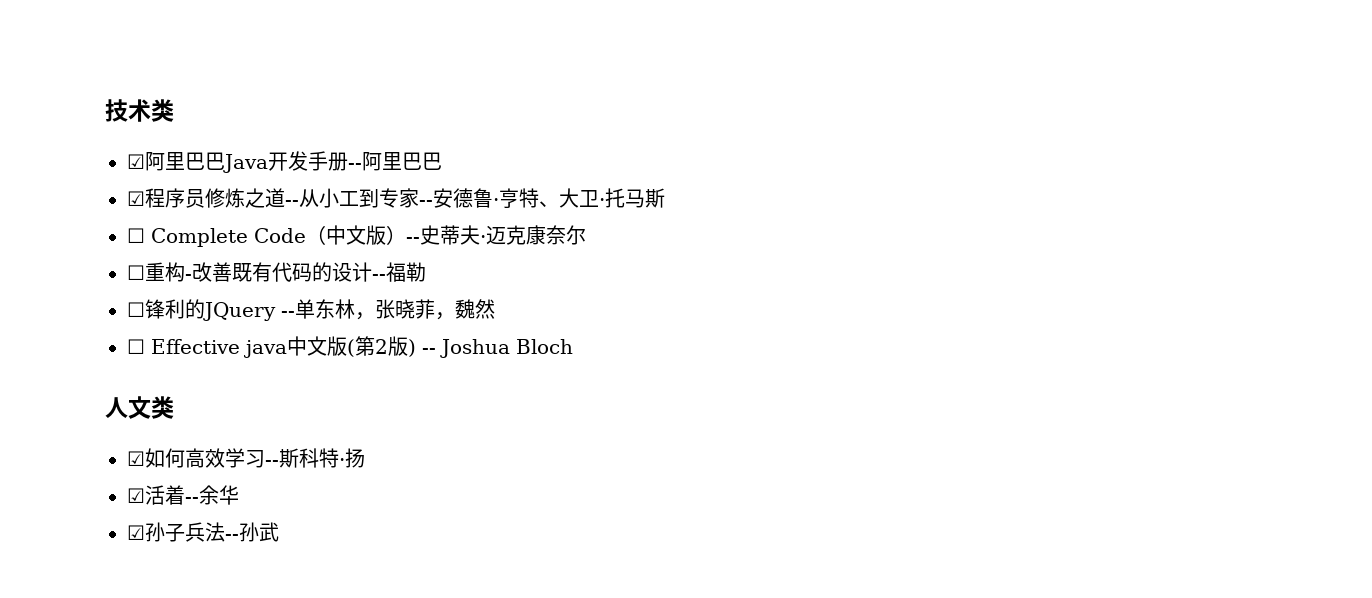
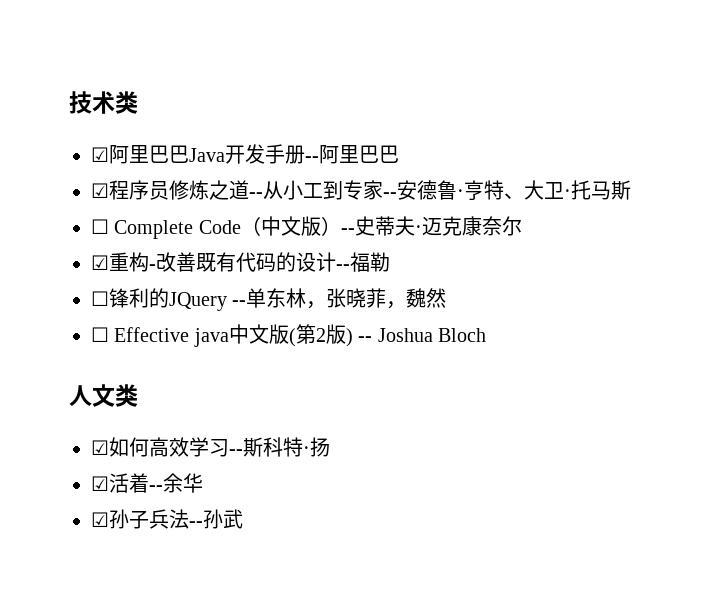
[127,265,145,280] ☐ -> [91,255,109,270] ☑

